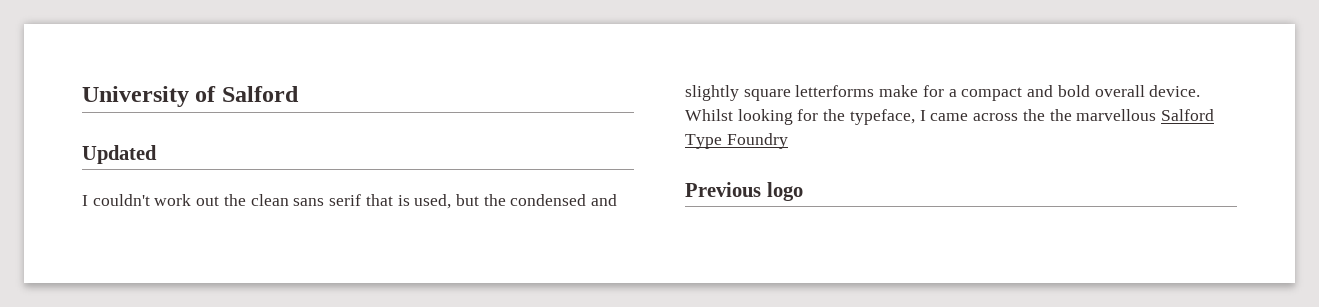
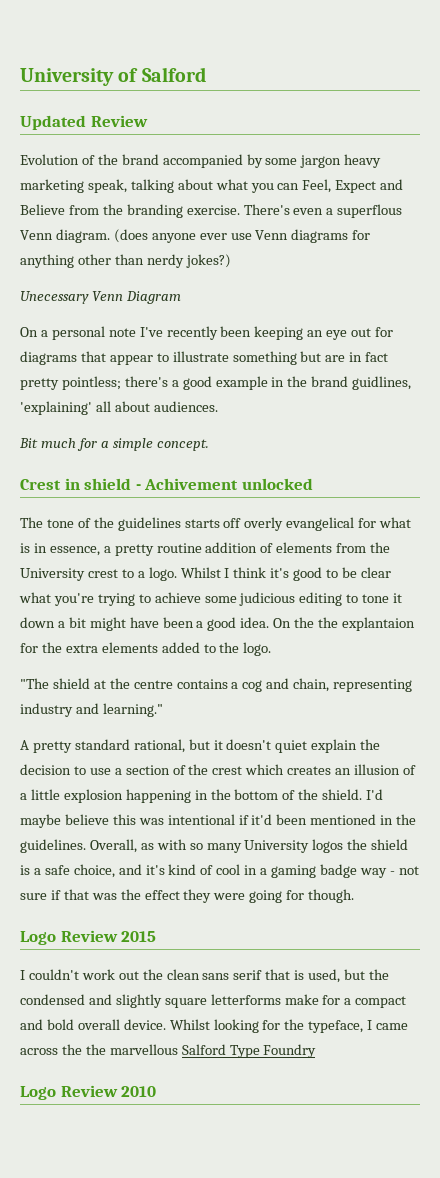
(157, 154) none -> [90,115,148,127] [20,154,382,168] [20,179,404,193] [20,204,403,218] [20,229,371,243] [20,254,231,268] [20,291,181,304] [20,326,394,340] [20,351,389,365] [20,376,412,390] [20,401,218,415] [19,438,209,451] [20,478,313,490] [20,517,412,531] [20,542,391,556] [20,567,391,581] [19,592,403,606] [20,617,415,631] [20,642,272,656] [20,678,413,692] [20,703,163,717] [20,739,381,753] [20,764,416,775] [20,789,384,803] [20,814,417,828] [20,839,409,853] [20,864,419,878] [20,889,355,903] [20,930,157,945] Review // Evolution of the brand accompanied by some jargon heavy marketing speak, talking about what you can Feel, Expect and Believe from the branding exercise. There's even a superflous Venn diagram. (does anyone ever use Venn diagrams for anything other than nerdy jokes?) // Unecessary Venn Diagram // On a personal note I've recently been keeping an eye out for diagrams that appear to illustrate something but are in fact pretty pointless; there's a good example in the brand guidlines, 'explaining' all about audiences. // Bit much for a simple concept. // Crest in shield - Achivement unlocked // The tone of the guidelines starts off overly evangelical for what is in essence, a pretty routine addition of elements from the University crest to a logo. Whilst I think it's good to be clear what you're trying to achieve some judicious editing to tone it down a bit might have been a good idea. On the the explantaion for the extra elements added to the logo. // "The shield at the centre contains a cog and chain, representing industry and learning." // A pretty standard rational, but it doesn't quiet explain the decision to use a section of the crest which creates an illusion of a little explosion happening in the bottom of the shield. I'd maybe believe this was intentional if it'd been mentioned in the guidelines. Overall, as with so many University logos the shield is a safe choice, and it's kind of cool in a gaming badge way - not sure if that was the effect they were going for though. // Logo Review 2015
[685,182,803,201] Previous logo -> [20,1085,157,1100] Logo Review 2010

